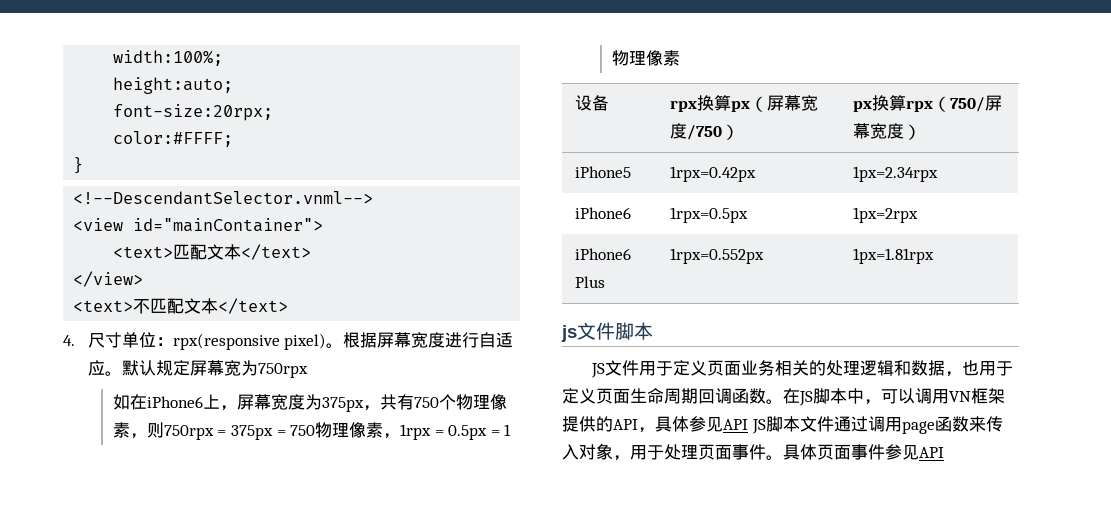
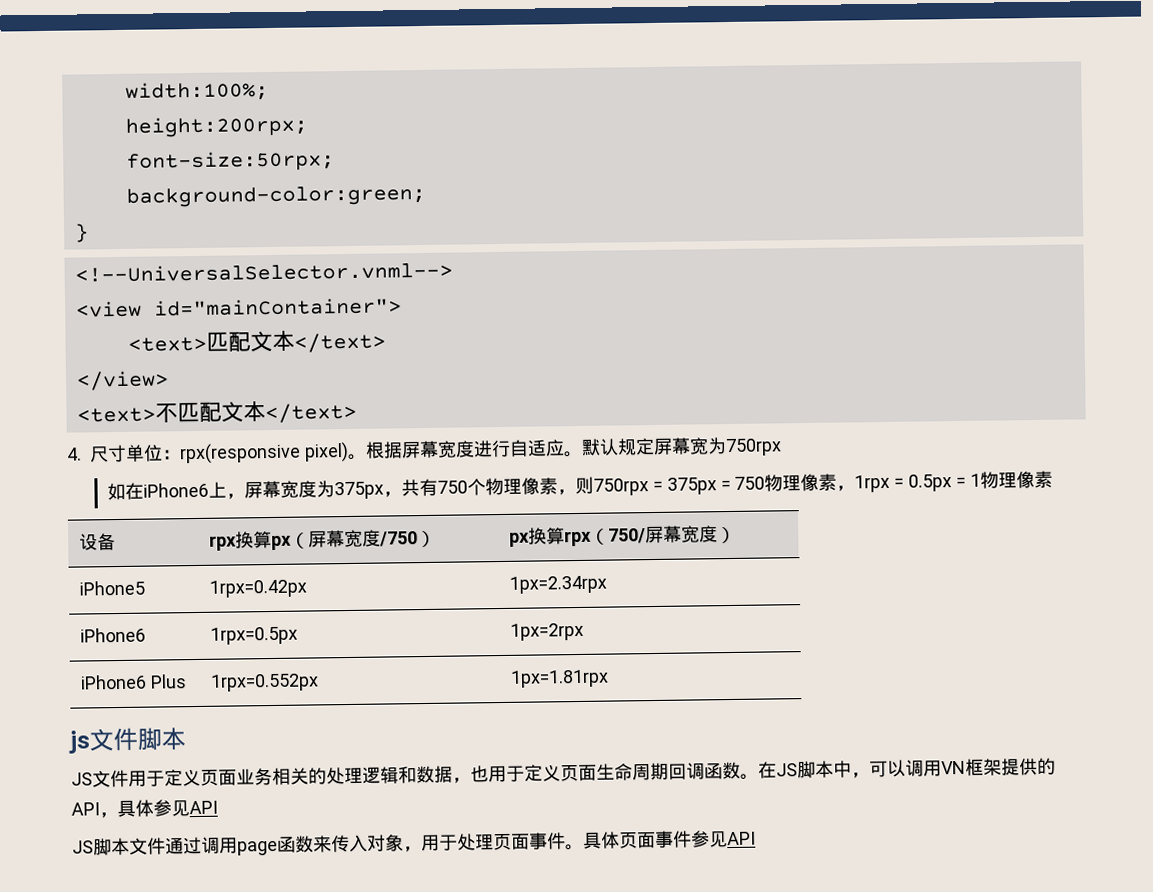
[113,77,234,94] [113,104,274,121] [113,131,234,147] height:auto; // font-size:20rpx; // color:#FFFF; -> [124,115,308,138] [125,150,335,173] [125,184,426,208] height:200rpx; // font-size:50rpx; // background-color:green;
[73,191,374,205] <!--DescendantSelector.vnml--> -> [74,261,453,283] <!--UniversalSelector.vnml-->
(748, 424) none -> (218, 807) //

